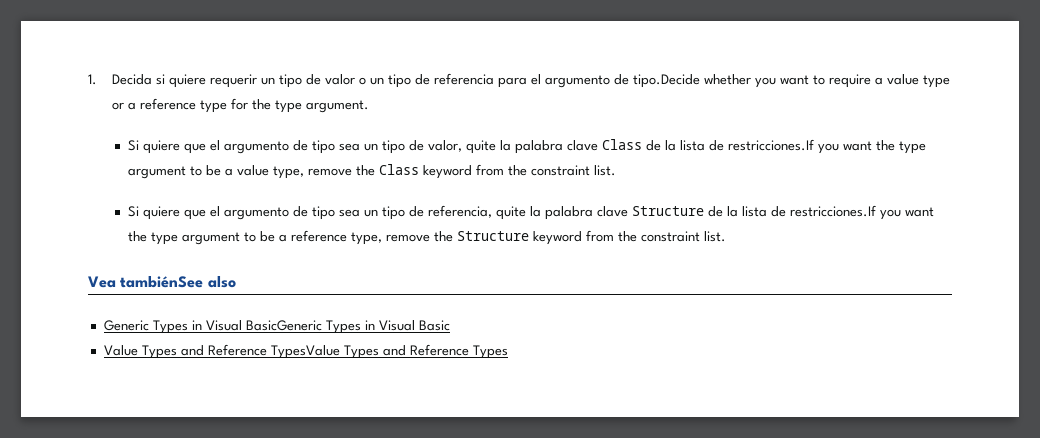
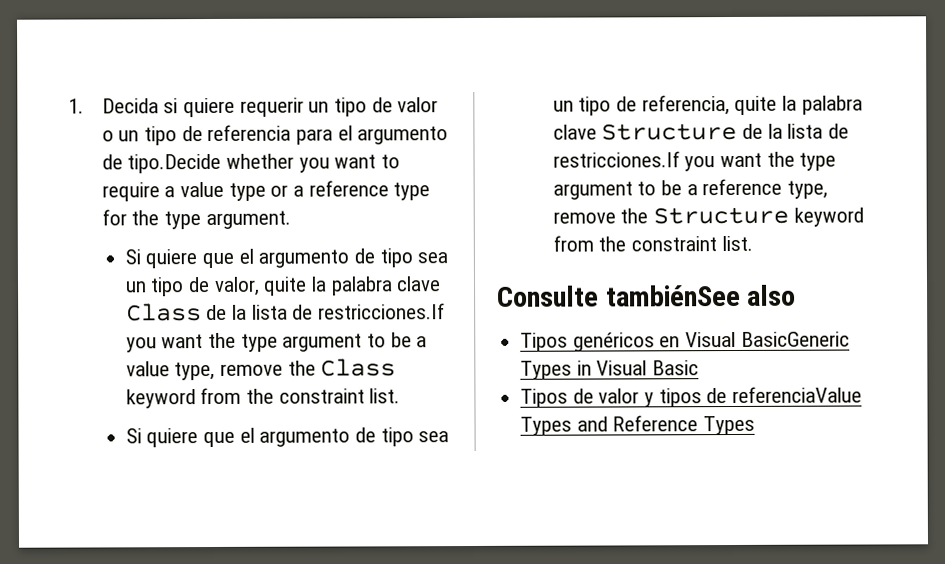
[88,276,116,288] Vea -> [497,285,599,307] Consulte
[103,320,202,334] Generic Types in -> [520,332,681,352] Tipos genéricos en
[103,344,340,359] Value Types and Reference TypesValue -> [520,386,863,408] Tipos de valor y tipos de referenciaValue

